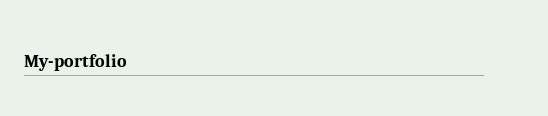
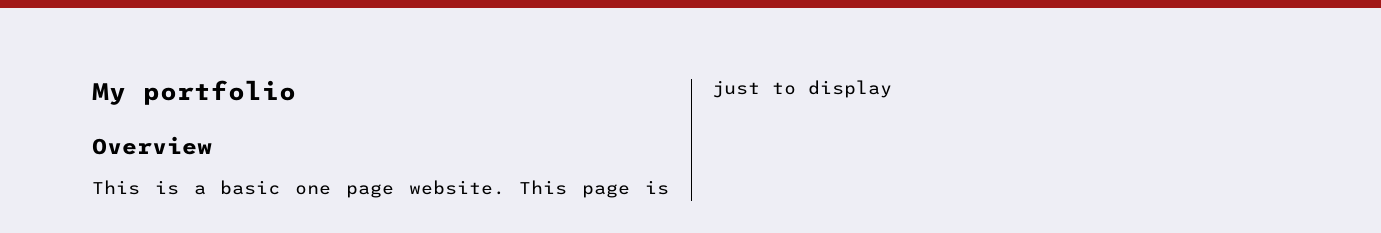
[24,54,127,71] My-portfolio -> [92,80,296,105] [92,136,212,155] [92,180,669,198] [712,80,892,98] My portfolio // Overview // This is a basic one page website. This page is just to display

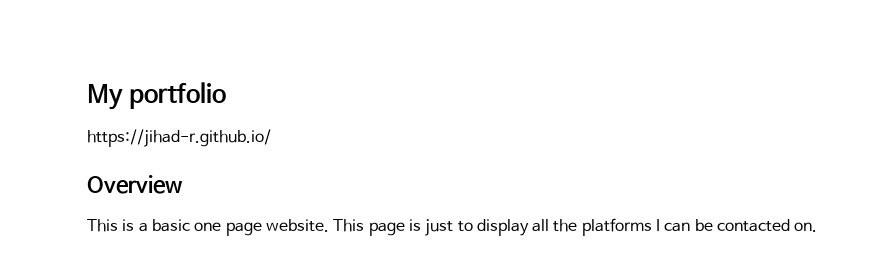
(296, 92) none -> [87,129,271,147] // https://jihad-r.github.io/
(892, 89) none -> [532,218,818,236] all the platforms I can be contacted on.

